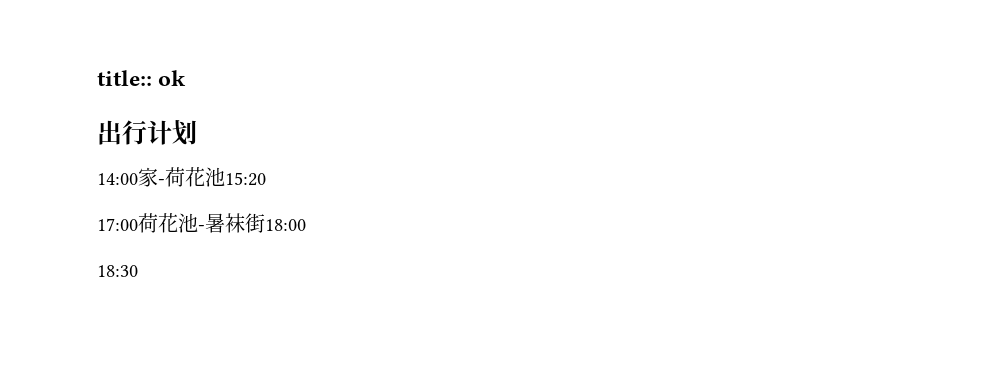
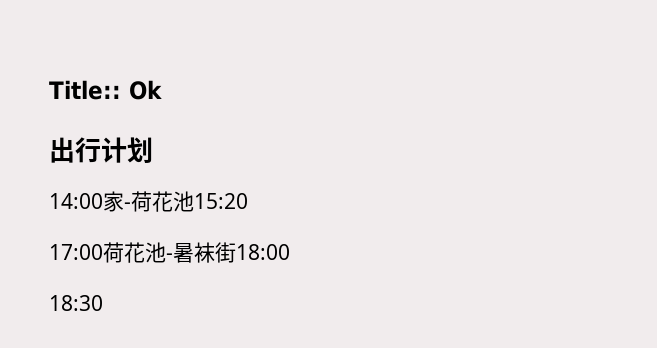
[97,70,187,86] title:: ok -> [49,80,162,100] Title:: Ok

